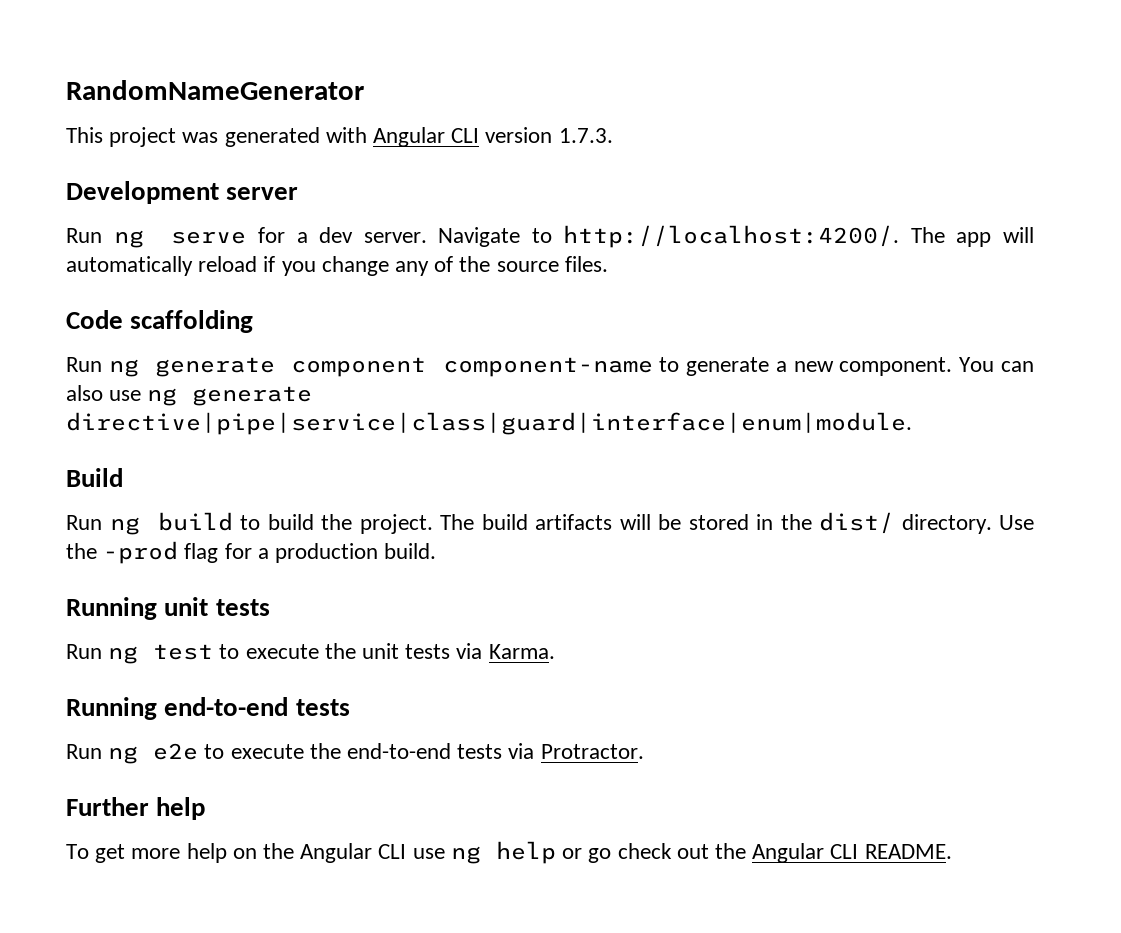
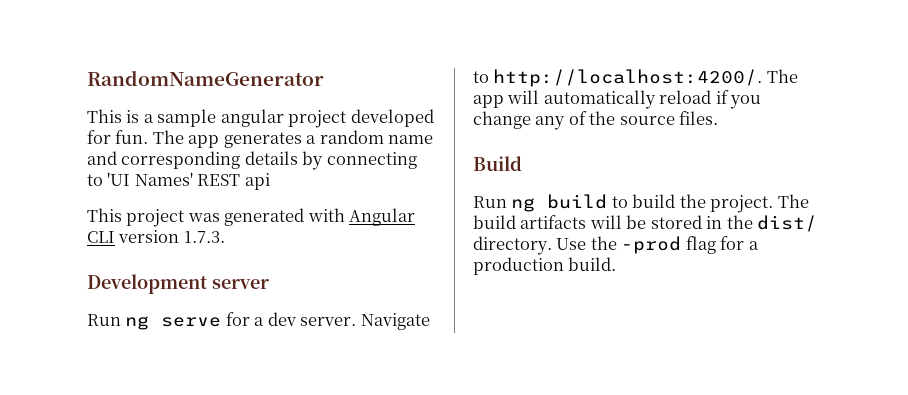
(364, 90) none -> [87,109,434,128] [87,130,434,148] [87,151,417,170] [87,172,270,190] // This is a sample angular project developed for fun. The app generates a random name and corresponding details by connecting to 'UI Names' REST api
[66,310,254,333] [66,357,1034,377] [66,385,313,406] [66,412,912,435] // Code scaffolding // Run ng generate component component-name to generate a new component. You can also use ng generate directive|pipe|service|class|guard|interface|enum|module. -> (719, 118) none
[66,597,270,620] [66,643,555,664] [66,697,350,720] [66,743,644,764] [66,797,206,820] [66,841,952,864] // Running unit tests // Run ng test to execute the unit tests via Karma. // Running end-to-end tests // Run ng e2e to execute the end-to-end tests via Protractor. // Further help // To get more help on the Angular CLI use ng help or go check out the Angular CLI README. -> (617, 264) none

